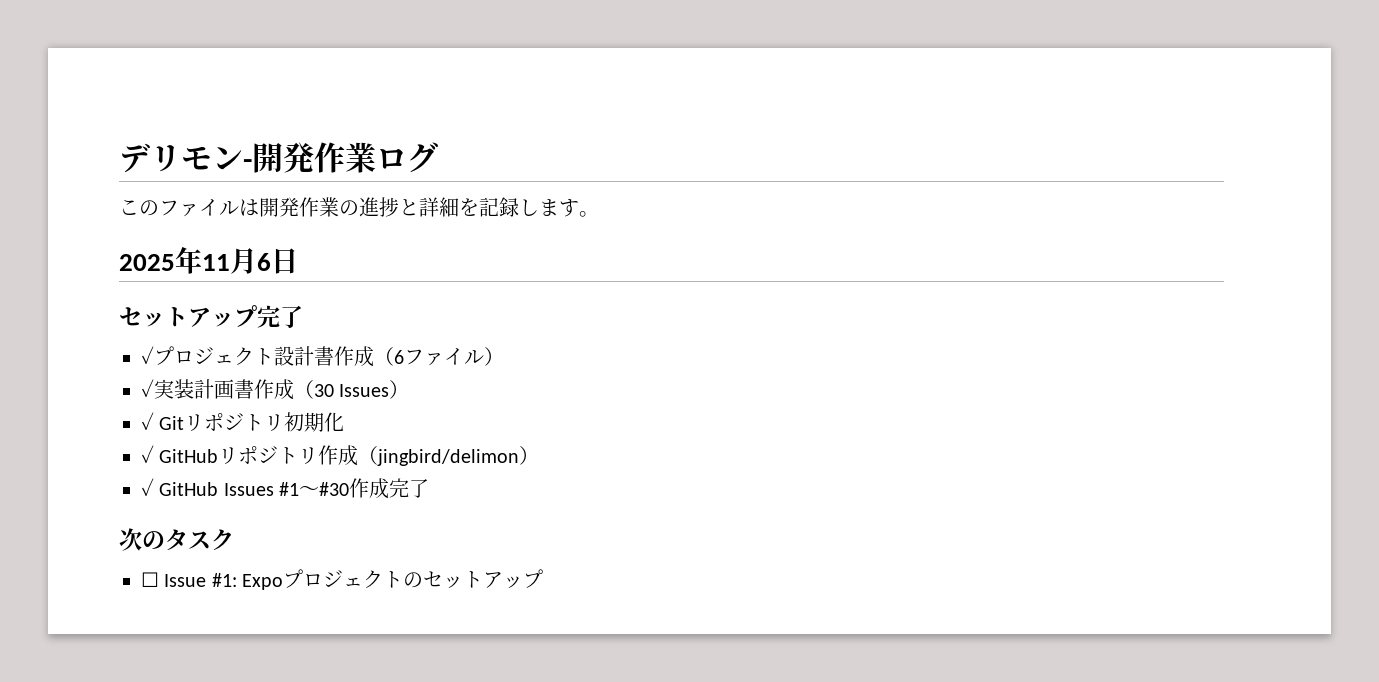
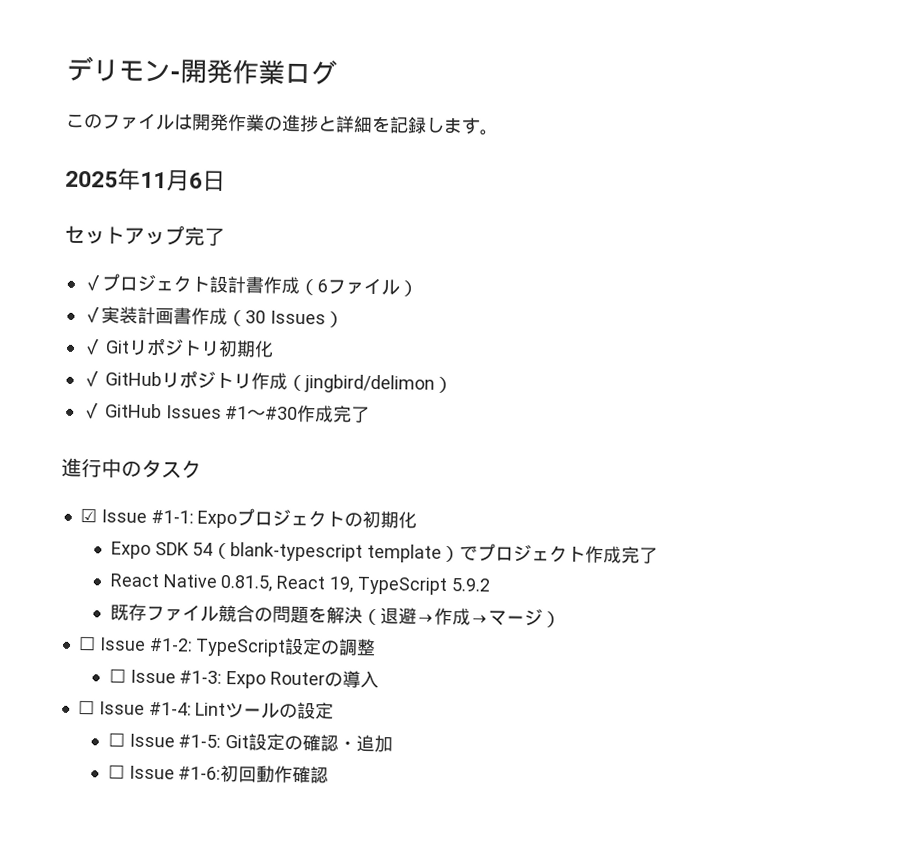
[119,528,142,551] 次 -> [61,457,122,478] 進行中
[141,572,237,587] ☐ Issue #1: -> [79,508,194,524] ☑ Issue #1-1:
[423,569,544,589] セットアップ -> [362,510,418,529] [110,541,659,564] [109,573,490,595] [109,603,561,628] [77,636,377,657] [108,668,380,689] [77,700,335,720] [107,732,394,753] [107,764,330,784] 初期化 // Expo SDK 54（blank-typescript template）でプロジェクト作成完了 // React Native 0.81.5, React 19, TypeScript 5.9.2 // 既存ファイル競合の問題を解決（退避→作成→マージ） // ☐ Issue #1-2: TypeScript設定の調整 // ☐ Issue #1-3: Expo Routerの導入 // ☐ Issue #1-4: Lintツールの設定 // ☐ Issue #1-5: Git設定の確認・追加 // ☐ Issue #1-6:初回動作確認

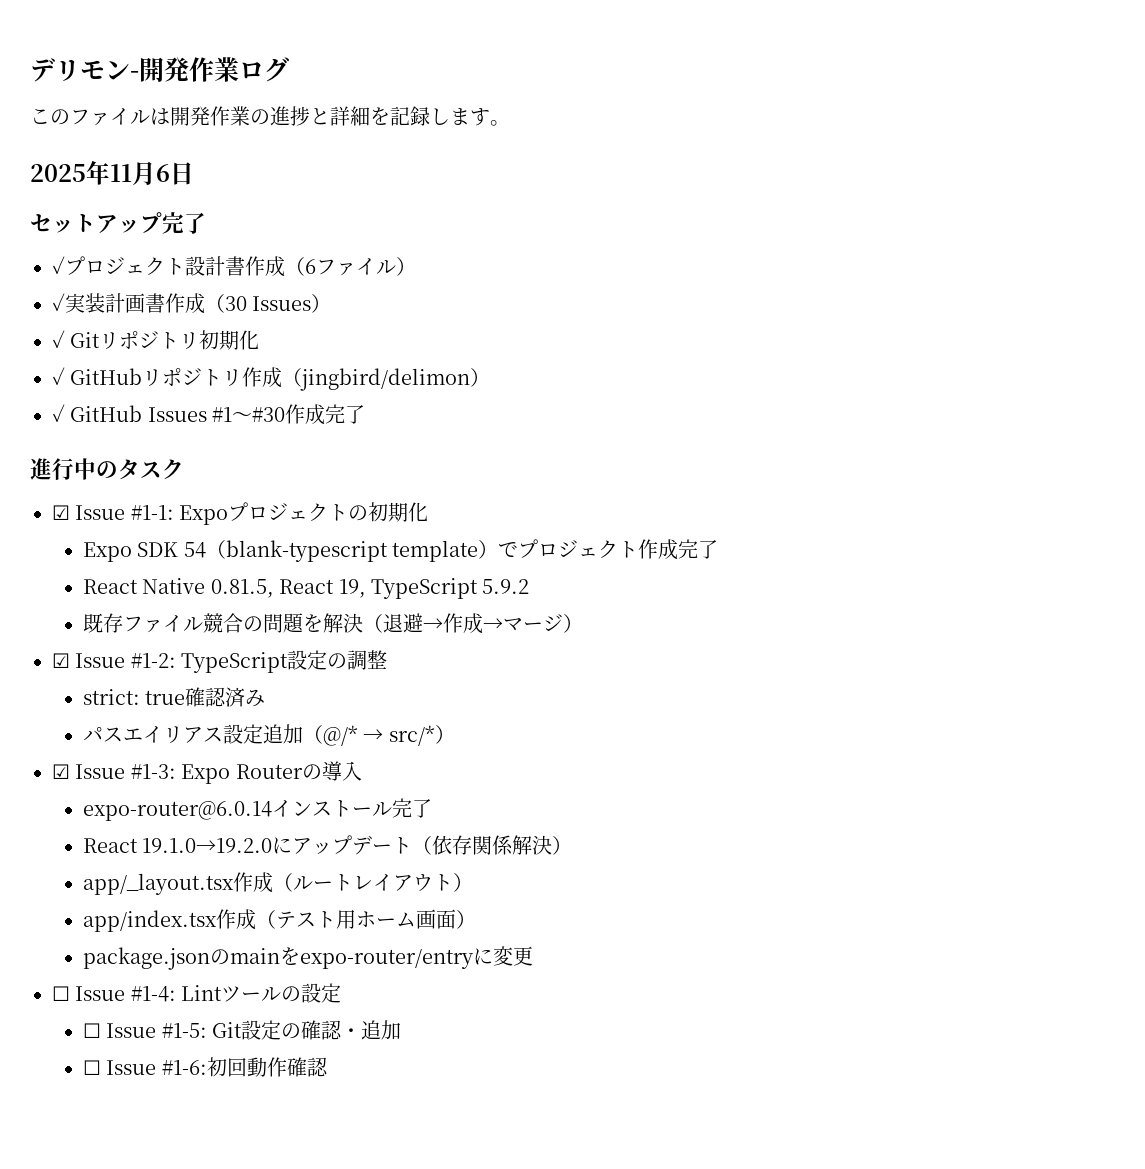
[77,636,96,651] ☐ -> [52,653,70,668] ☑
[108,668,126,683] ☐ -> [83,687,266,707] [83,724,455,746] [52,764,70,779] strict: true確認済み // パスエイリアス設定追加（@/* → src/*） // ☑
(380, 679) none -> [83,798,433,821] [83,835,573,855] [83,872,474,895] [83,909,477,932] [83,946,534,970] // expo-router@6.0.14インストール完了 // React 19.1.0→19.2.0にアップデート（依存関係解決） // app/_layout.tsx作成（ルートレイアウト） // app/index.tsx作成（テスト用ホーム画面） // package.jsonのmainをexpo-router/entryに変更

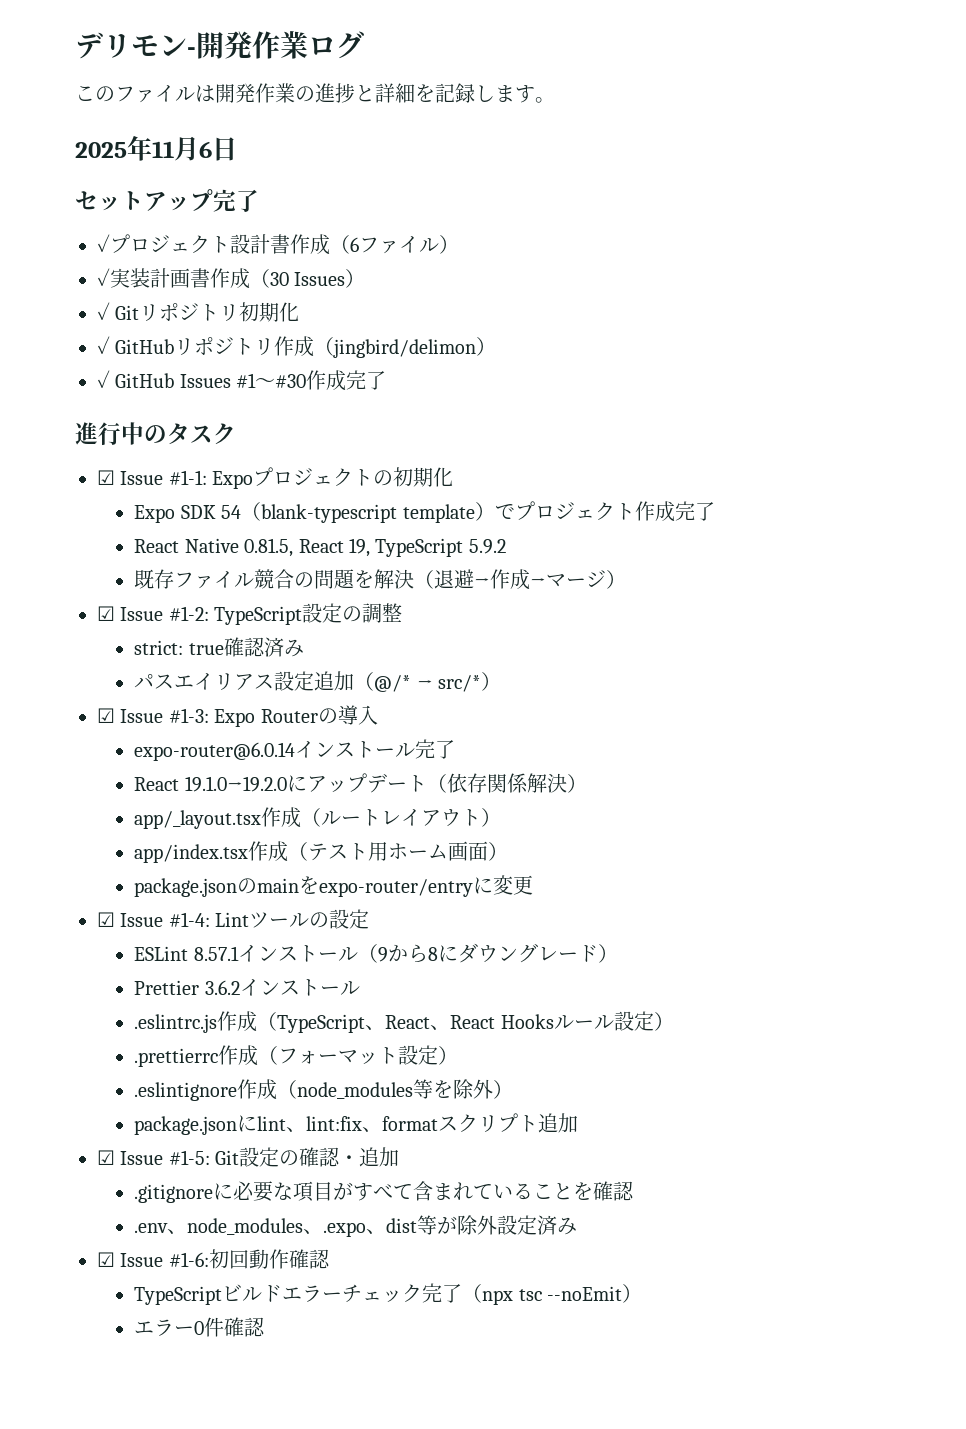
[52,986,70,1001] ☐ -> [97,912,115,927] ☑
[83,1023,102,1038] ☐ -> [134,943,618,963] [134,979,360,996] [134,1011,674,1033] [134,1045,459,1067] [134,1079,514,1101] [134,1113,579,1135] [97,1150,115,1165] ESLint 8.57.1インストール（9から8にダウングレード） // Prettier 3.6.2インストール // .eslintrc.js作成（TypeScript、React、React Hooksルール設定） // .prettierrc作成（フォーマット設定） // .eslintignore作成（node_modules等を除外） // package.jsonにlint、lint:fix、formatスクリプト追加 // ☑
[83,1060,102,1075] ☐ -> [134,1181,635,1203] [134,1215,578,1237] [97,1252,115,1267] .gitignoreに必要な項目がすべて含まれていることを確認 // .env、node_modules、.expo、dist等が除外設定済み // ☑
(328, 1067) none -> [134,1283,643,1305] [134,1317,266,1337] // TypeScriptビルドエラーチェック完了（npx tsc --noEmit） // エラー0件確認

